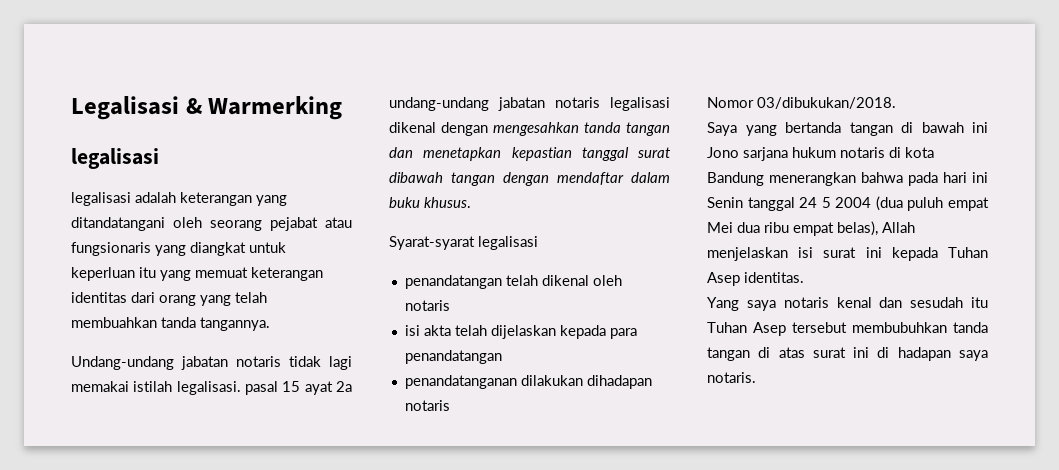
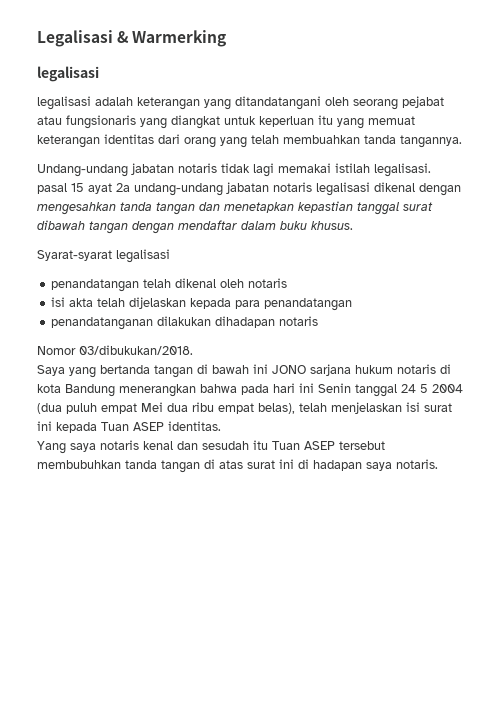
[707,147,739,158] Jono -> [272,365,306,374] JONO
[882,222,915,233] Allah -> [299,403,327,412] telah
[948,247,988,258] [707,272,740,286] Tuhan Asep -> [101,422,164,431] Tuan ASEP
[707,322,786,336] Tuhan Asep -> [272,441,335,450] Tuan ASEP

